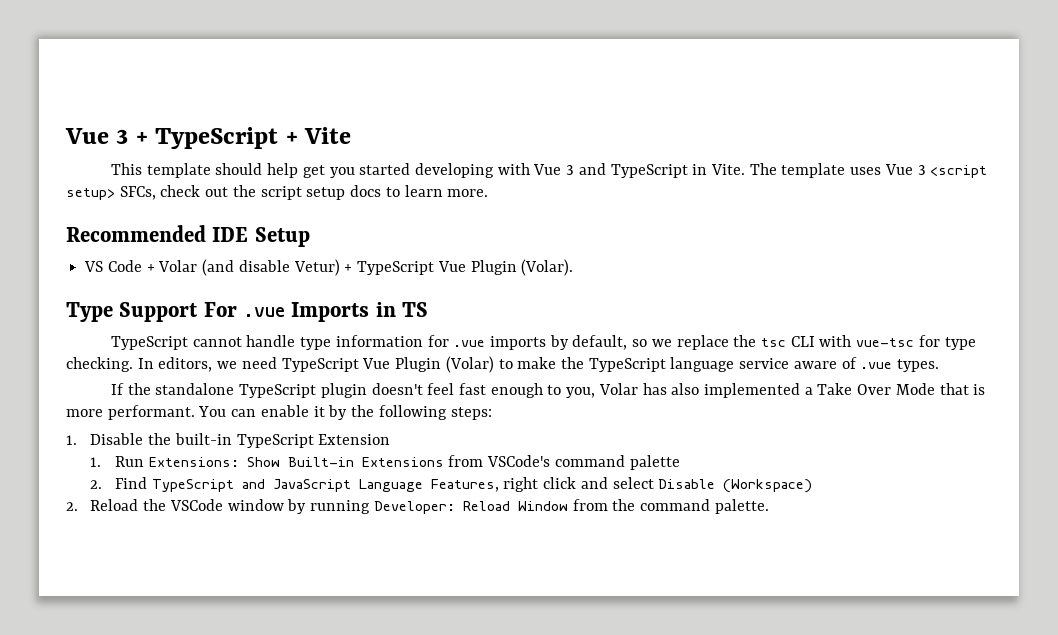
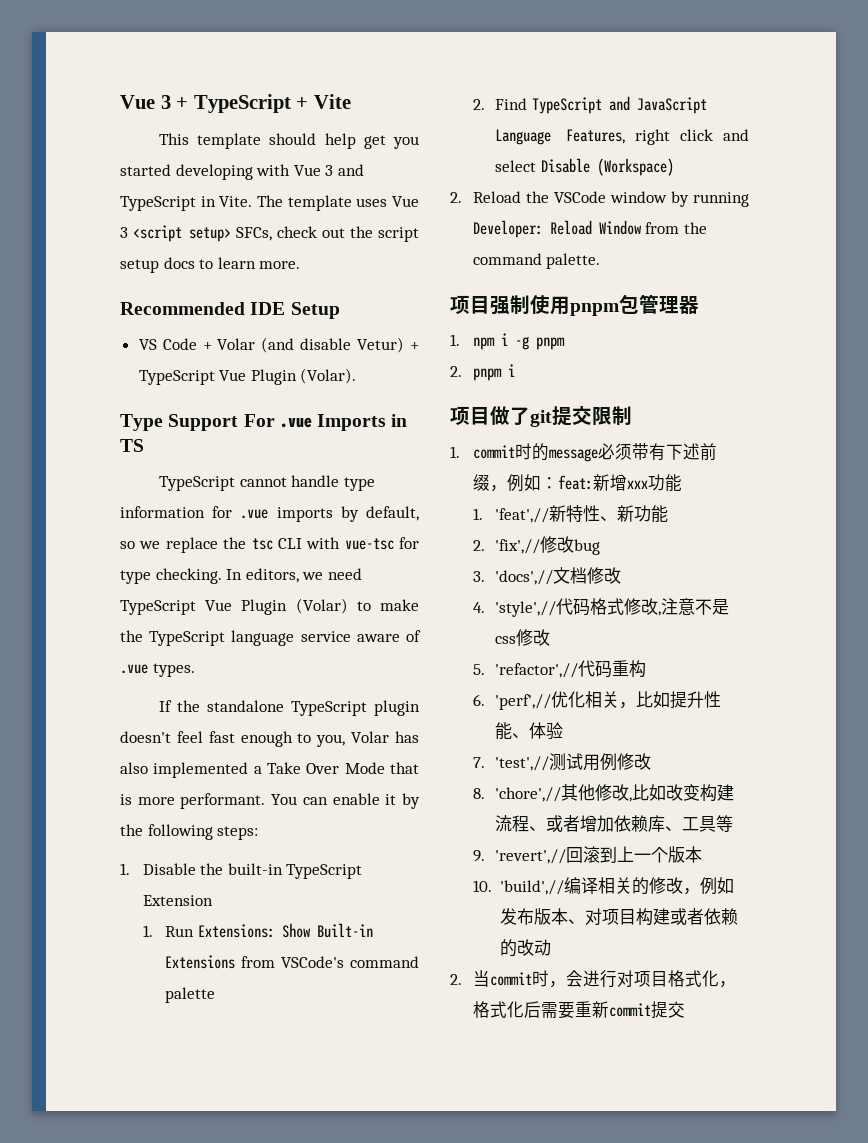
(769, 506) none -> [450,294,699,316] [450,333,565,350] [450,364,515,381] [450,406,632,427] [450,443,717,462] [472,474,682,492] [472,505,669,523] [472,536,601,555] [472,567,622,585] [472,598,730,617] [495,629,551,646] [472,660,647,678] [472,691,722,710] [495,722,564,740] [472,753,652,771] [472,784,735,802] [495,815,734,832] [472,846,703,864] [472,877,735,895] [500,908,739,926] [500,939,552,957] [450,970,736,988] [472,1001,685,1019] // 项目强制使用pnpm包管理器 // 1. npm i -g pnpm // 2. pnpm i // 项目做了git提交限制 // 1. commit时的message必须带有下述前缀，例如：feat:新增xxx功能 // 1. 'feat',//新特性、新功能 // 2. 'fix',//修改bug // 3. 'docs',//文档修改 // 4. 'style',//代码格式修改,注意不是css修改 // 5. 'refactor',//代码重构 // 6. 'perf',//优化相关，比如提升性能、体验 // 7. 'test',//测试用例修改 // 8. 'chore',//其他修改,比如改变构建流程、或者增加依赖库、工具等 // 9. 'revert',//回滚到上一个版本 // 10. 'build',//编译相关的修改，例如发布版本、对项目构建或者依赖的改动 // 2.当commit时，会进行对项目格式化，格式化后需要重新commit提交

